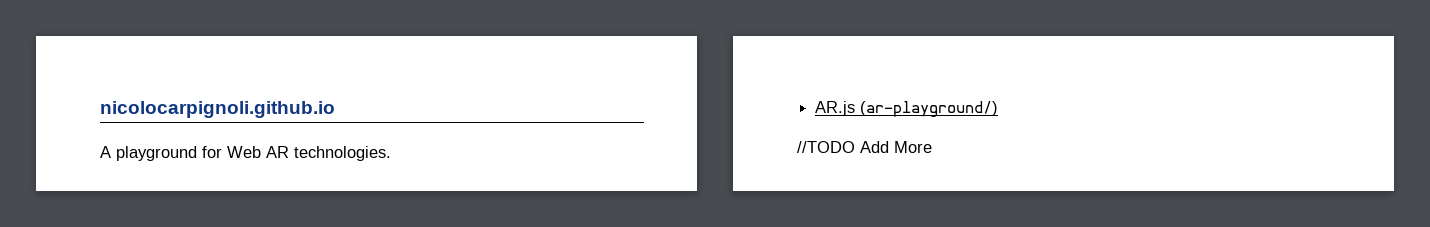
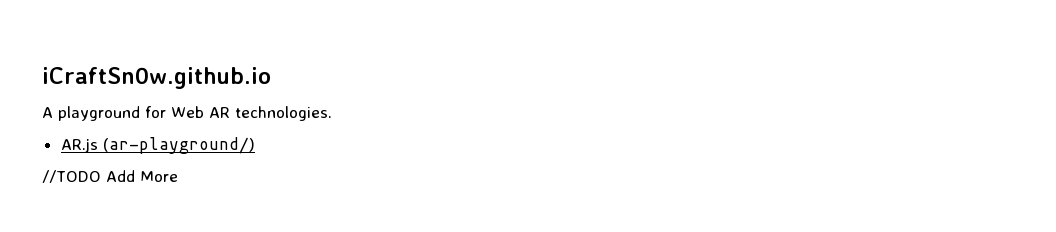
[100,101,335,118] nicolocarpignoli.github.io -> [42,67,271,89] iCraftSn0w.github.io

